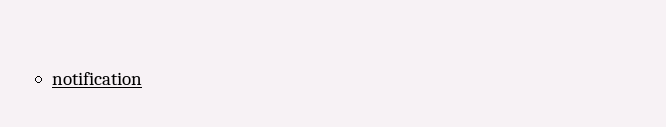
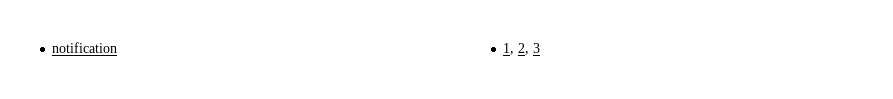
(142, 78) none -> [503,43,541,55] // 1, 2, 3

